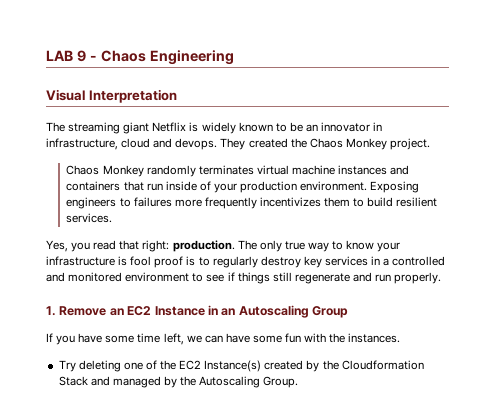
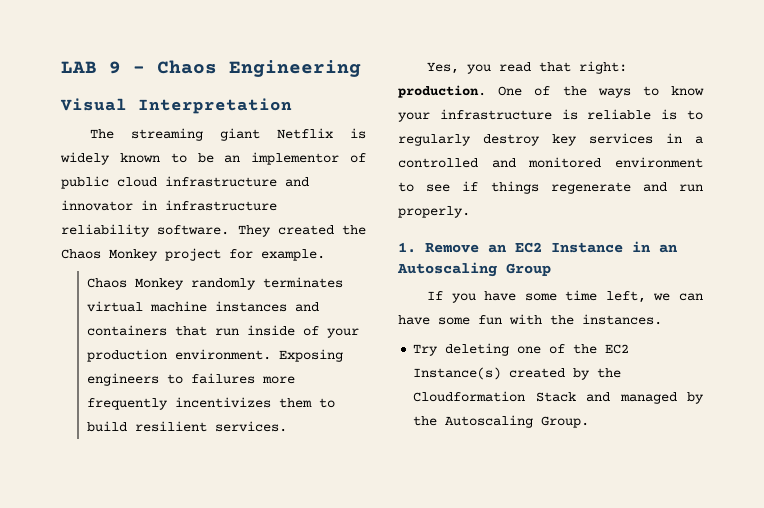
[321,122,383,132] [46,138,218,150] innovator in infrastructure, cloud and devops. -> [251,152,366,165] [61,176,309,189] [61,200,277,211] [61,224,230,237] implementor of public cloud infrastructure and innovator in infrastructure reliability software.
[389,138,430,150] project. -> [165,248,325,261] project for example.
[237,240,329,252] The only true way -> [498,86,631,98] One of the ways
[130,256,184,268] fool proof -> [587,109,652,120] reliable
[272,272,292,282] still -> (539, 187) none

